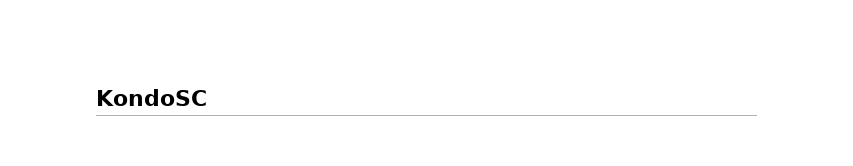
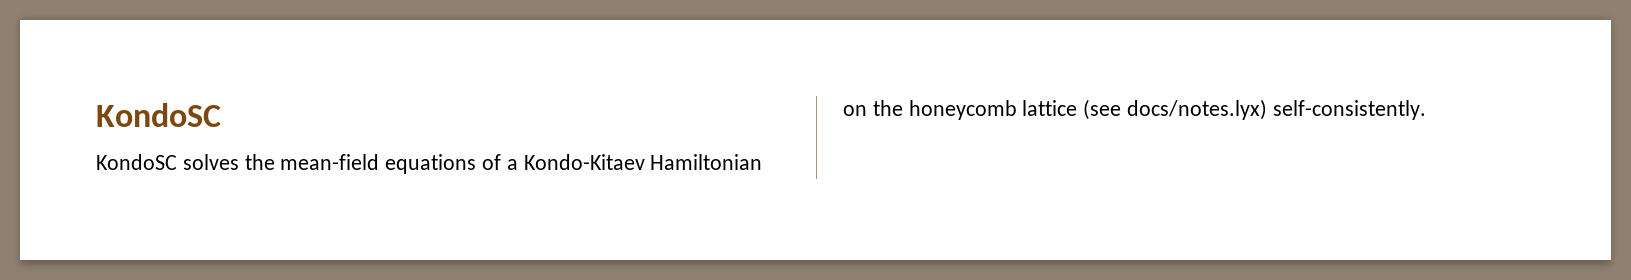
[96,89,207,106] KondoSC -> [96,103,221,127] [96,154,763,174] [843,99,1426,120] KondoSC // KondoSC solves the mean-field equations of a Kondo-Kitaev Hamiltonian on the honeycomb lattice (see docs/notes.lyx) self-consistently.

